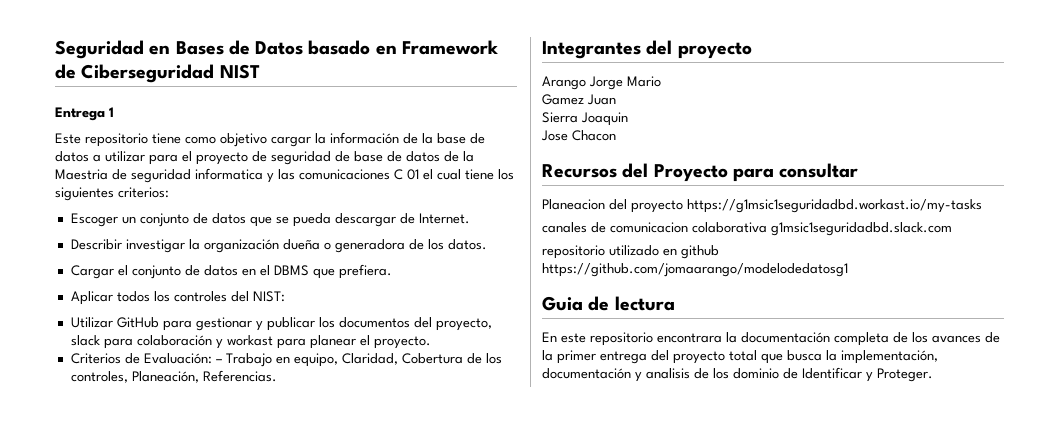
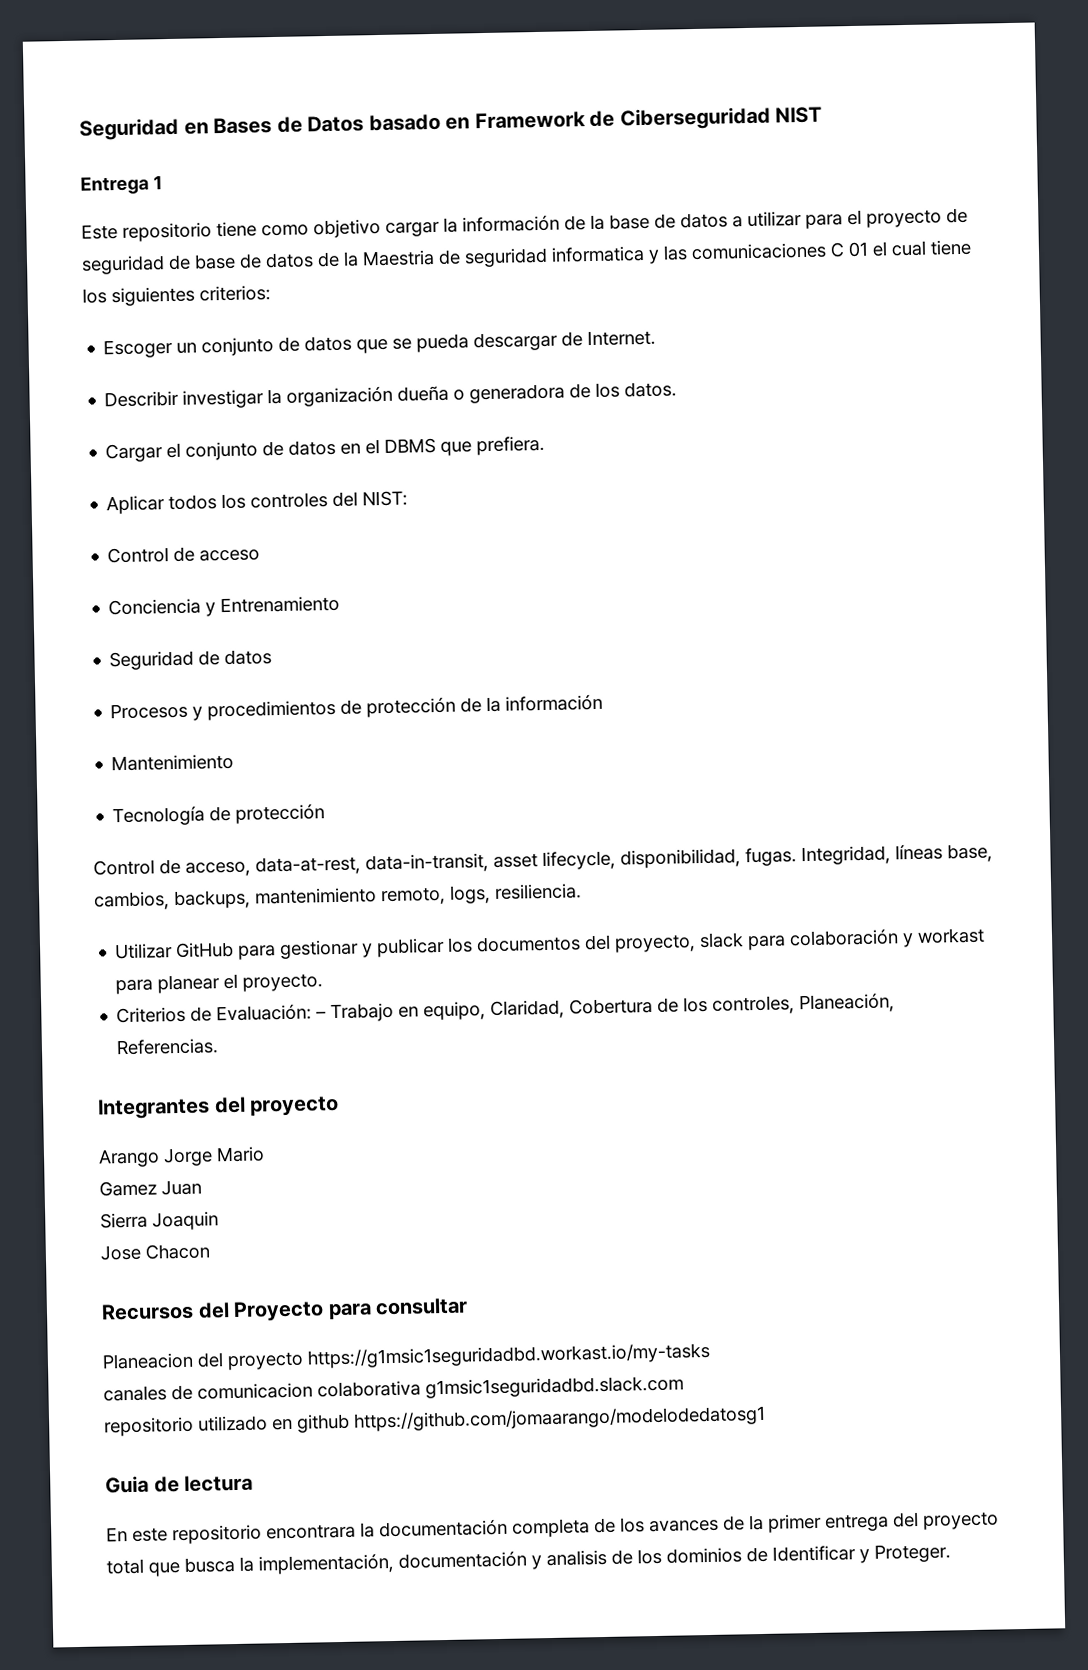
(285, 296) none -> [107,546,261,564] [108,595,341,617] [109,649,273,671] [110,693,604,721] [111,753,235,772] [112,803,326,827] [93,843,993,877] [94,883,582,911] // Control de acceso // Conciencia y Entrenamiento // Seguridad de datos // Procesos y procedimientos de protección de la información // Mantenimiento // Tecnología de protección // Control de acceso, data-at-rest, data-in-transit, asset lifecycle, disponibilidad, fugas. Integridad, líneas base, cambios, backups, mantenimiento remoto, logs, resiliencia.
[733,368,779,379] dominio -> [666,1547,742,1564] dominios

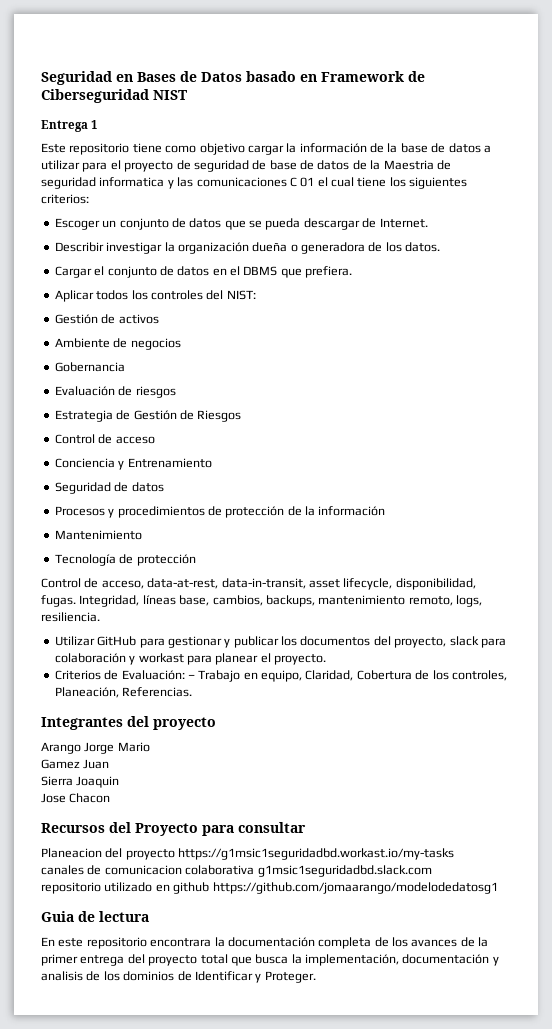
(409, 498) none -> [54,314,159,324] [54,338,181,350] [54,362,125,372] [54,386,176,398] [54,410,242,422] // Gestión de activos // Ambiente de negocios // Gobernancia // Evaluación de riesgos // Estrategia de Gestión de Riesgos

